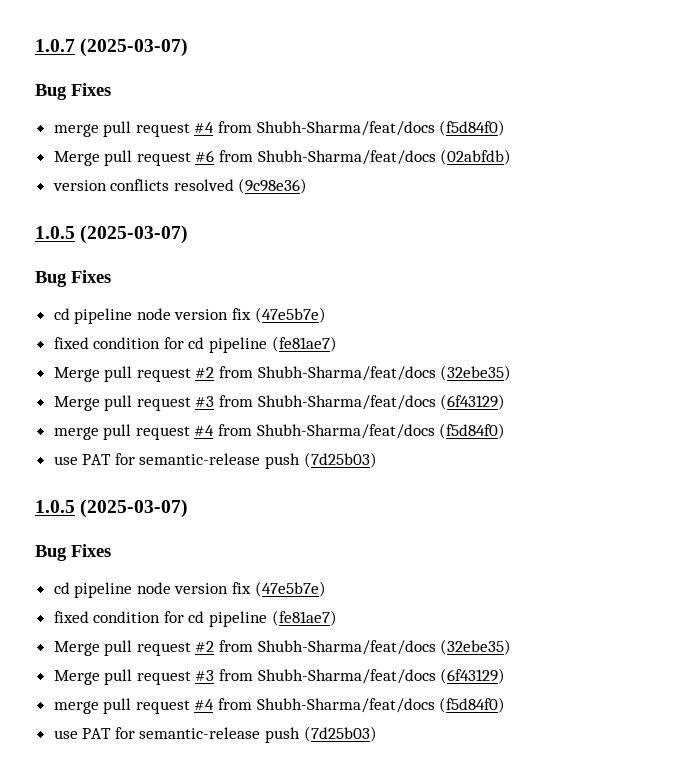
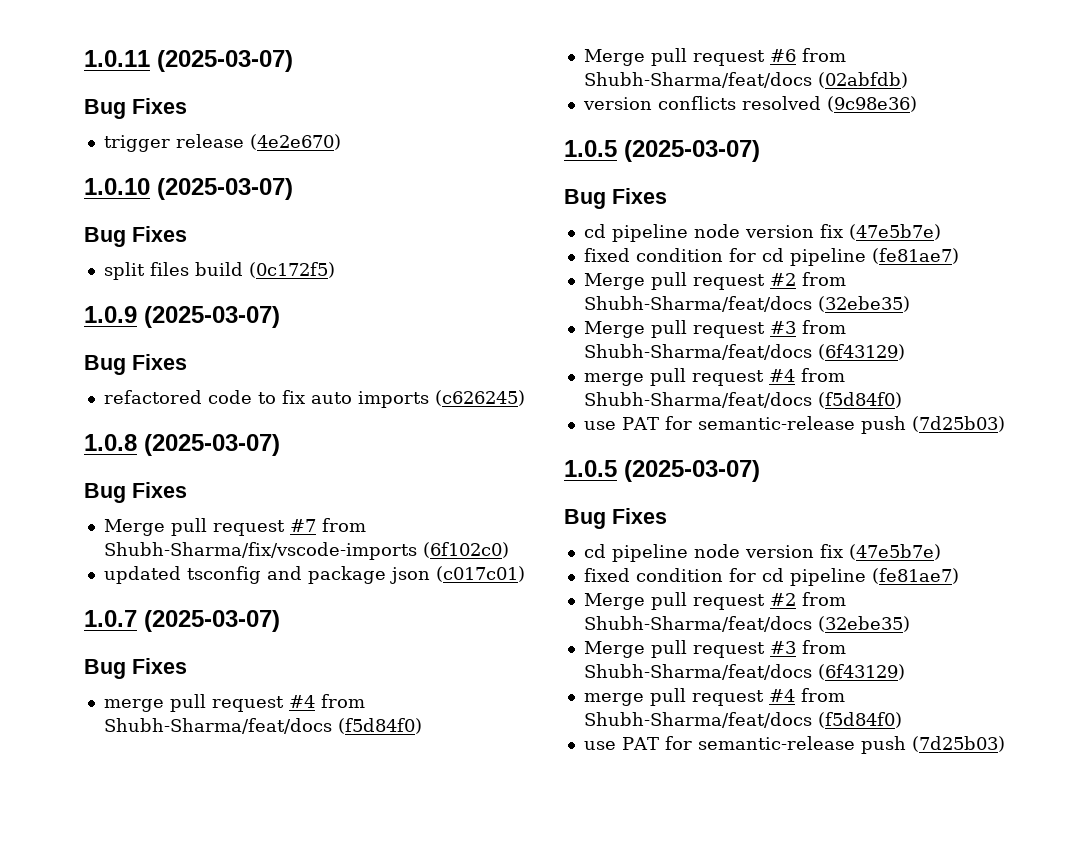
(35, 45) none -> [84,50,293,72] [84,98,187,119] [103,134,341,152] [84,178,293,200] [84,226,187,247] [103,262,335,280] [84,306,280,328] [84,354,187,375] [103,390,525,408] [84,434,280,456] [84,482,187,503] [103,518,366,536] [103,542,509,560] [103,566,525,584] 1.0.11 (2025-03-07) // Bug Fixes // trigger release (4e2e670) // 1.0.10 (2025-03-07) // Bug Fixes // split files build (0c172f5) // 1.0.9 (2025-03-07) // Bug Fixes // refactored code to fix auto imports (c626245) // 1.0.8 (2025-03-07) // Bug Fixes // Merge pull request #7 from Shubh-Sharma/fix/vscode-imports (6f102c0) // updated tsconfig and package json (c017c01) //

